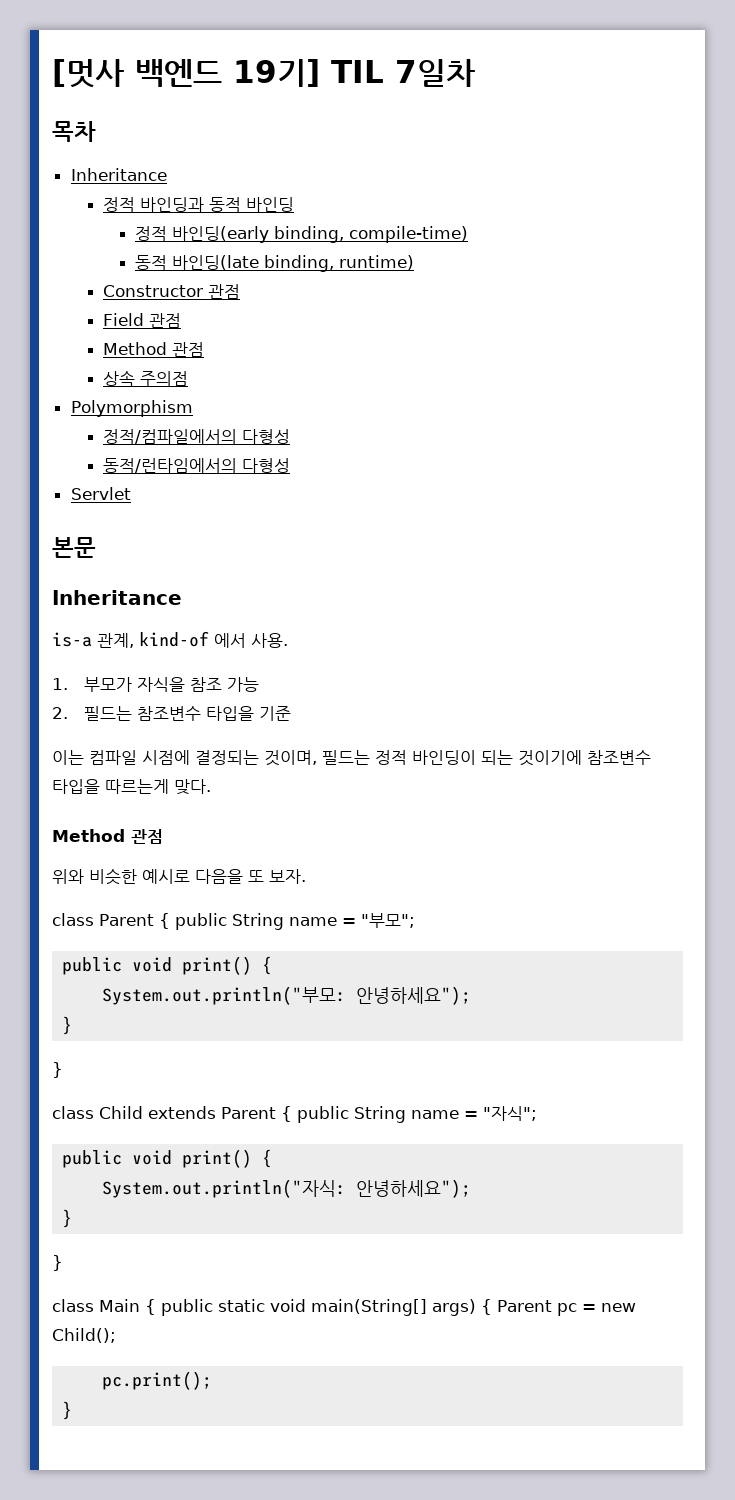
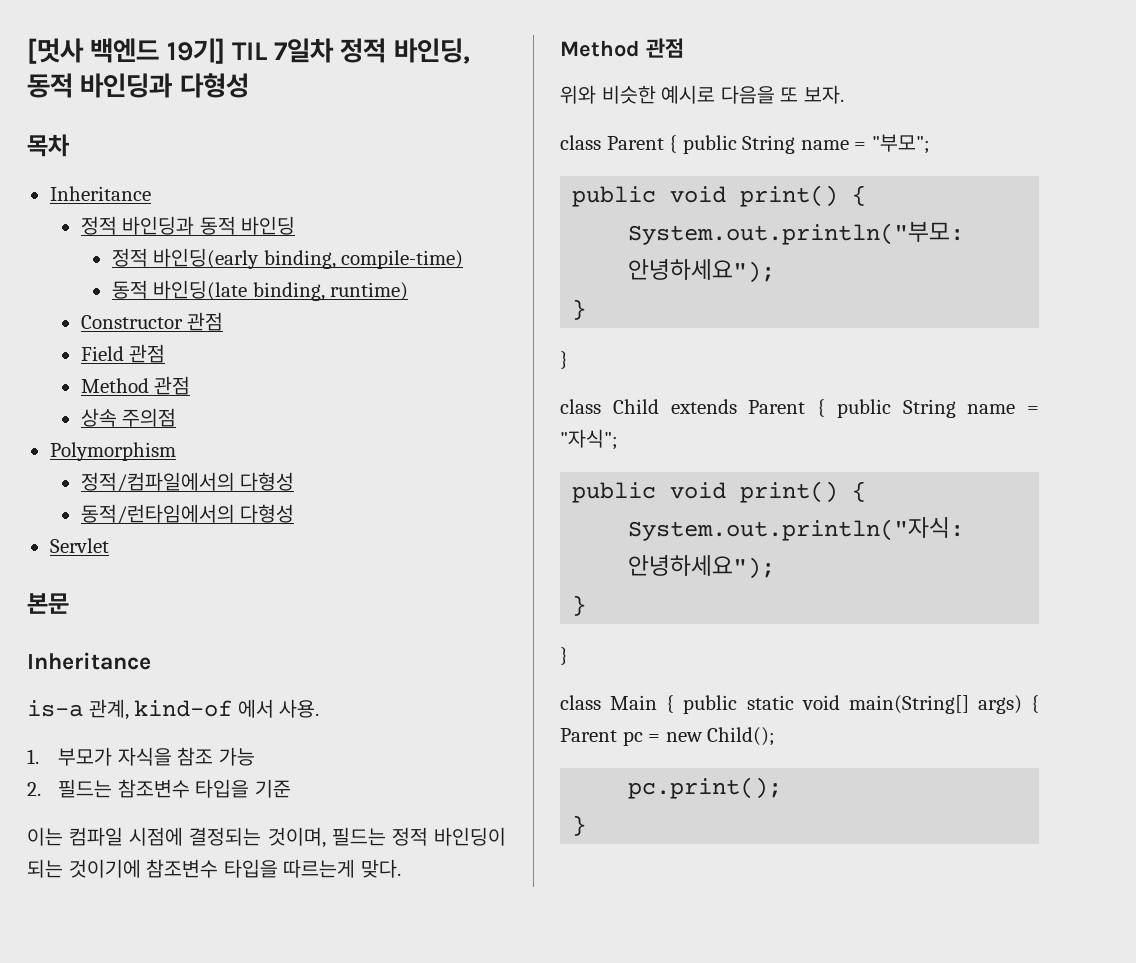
(475, 73) none -> [340,38,470,64] [27,73,249,98] 정적 바인딩, 동적 바인딩과 다형성

